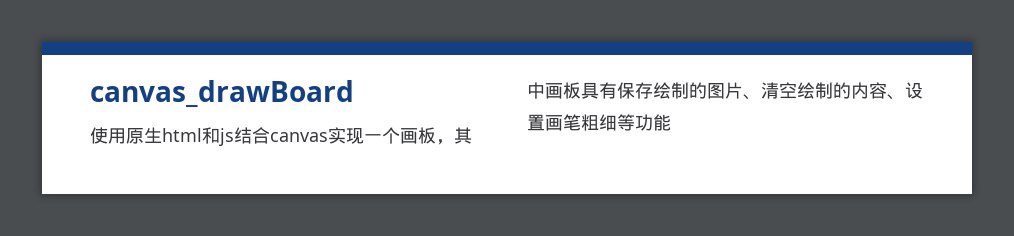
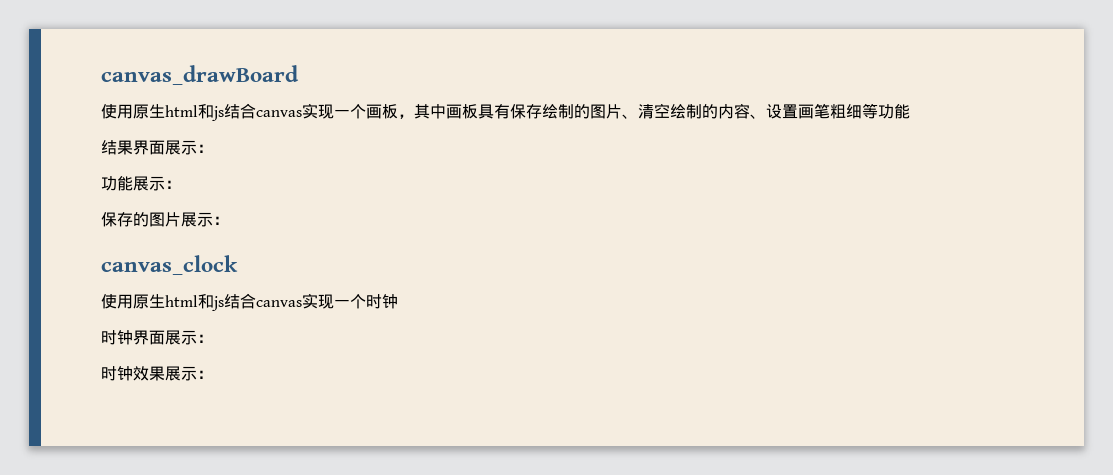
(671, 122) none -> [101,140,213,155] [101,176,181,191] [101,212,229,227] [101,255,238,275] [101,293,398,311] [101,330,213,345] [101,366,213,381] // 结果界面展示： // 功能展示： // 保存的图片展示： // canvas_clock // 使用原生html和js结合canvas实现一个时钟 // 时钟界面展示： // 时钟效果展示：

